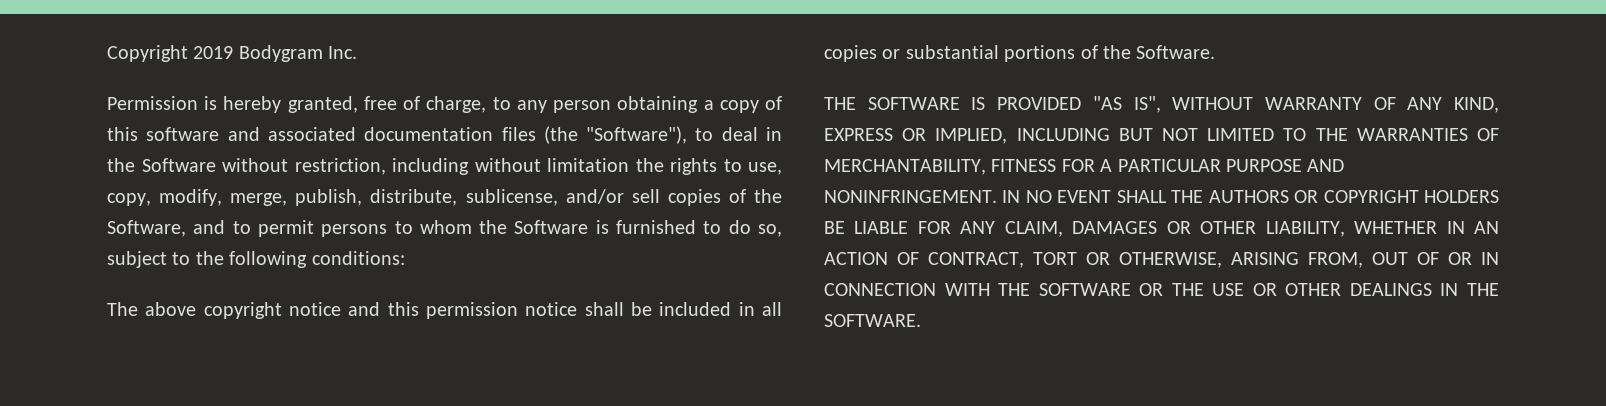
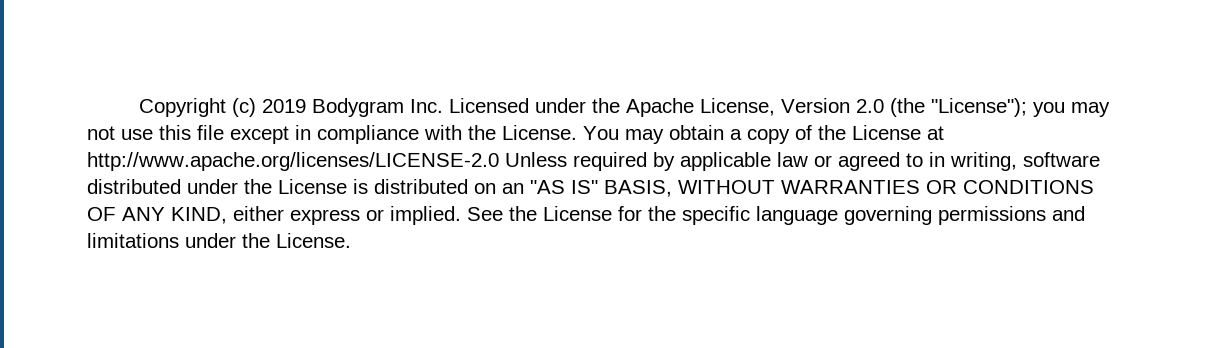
(188, 53) none -> [231,98,256,117] (c)
[107,96,783,113] [107,126,782,144] [107,158,782,175] [107,189,783,206] [107,220,782,237] [107,251,405,268] [107,302,783,319] [824,45,1216,62] [824,96,1499,113] [824,128,1499,144] [824,159,1345,175] [824,190,1499,203] [824,221,1499,237] [824,252,1499,268] [824,283,1499,296] [824,314,921,327] // Permission is hereby granted, free of charge, to any person obtaining a copy of this software and associated documentation files (the "Software"), to deal in the Software without restriction, including without limitation the rights to use, copy, modify, merge, publish, distribute, sublicense, and/or sell copies of the Software, and to permit persons to whom the Software is furnished to do so, subject to the following conditions: // The above copyright notice and this permission notice shall be included in all copies or substantial portions of the Software. // THE SOFTWARE IS PROVIDED "AS IS", WITHOUT WARRANTY OF ANY KIND, EXPRESS OR IMPLIED, INCLUDING BUT NOT LIMITED TO THE WARRANTIES OF MERCHANTABILITY, FITNESS FOR A PARTICULAR PURPOSE AND NONINFRINGEMENT. IN NO EVENT SHALL THE AUTHORS OR COPYRIGHT HOLDERS BE LIABLE FOR ANY CLAIM, DAMAGES OR OTHER LIABILITY, WHETHER IN AN ACTION OF CONTRACT, TORT OR OTHERWISE, ARISING FROM, OUT OF OR IN CONNECTION WITH THE SOFTWARE OR THE USE OR OTHER DEALINGS IN THE SOFTWARE. -> [448,98,1110,117] [87,125,944,144] [87,152,1100,171] [87,179,1094,197] [87,206,1085,225] [87,233,351,248] Licensed under the Apache License, Version 2.0 (the "License"); you may not use this file except in compliance with the License. You may obtain a copy of the License at http://www.apache.org/licenses/LICENSE-2.0 Unless required by applicable law or agreed to in writing, software distributed under the License is distributed on an "AS IS" BASIS, WITHOUT WARRANTIES OR CONDITIONS OF ANY KIND, either express or implied. See the License for the specific language governing permissions and limitations under the License.

